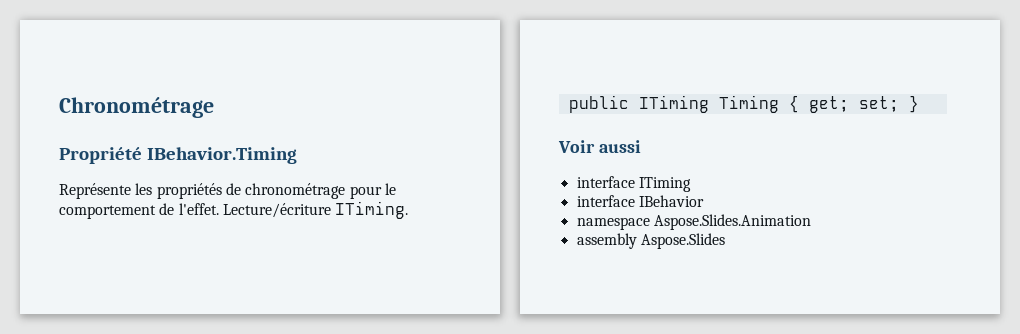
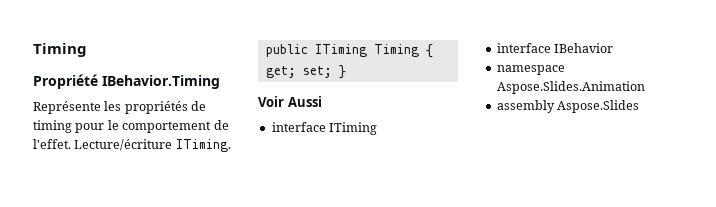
[59,97,214,118] Chronométrage -> [33,43,87,57] Timing
[245,183,346,199] chronométrage -> [33,120,72,133] timing
[598,140,641,153] aussi -> [287,96,322,107] Aussi

